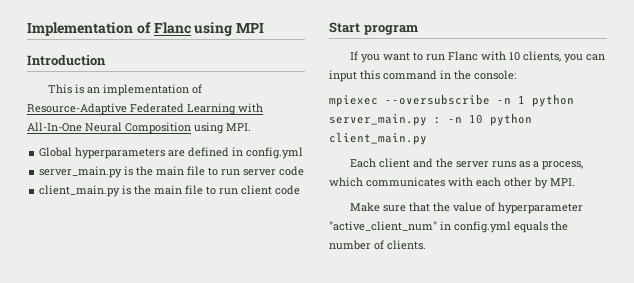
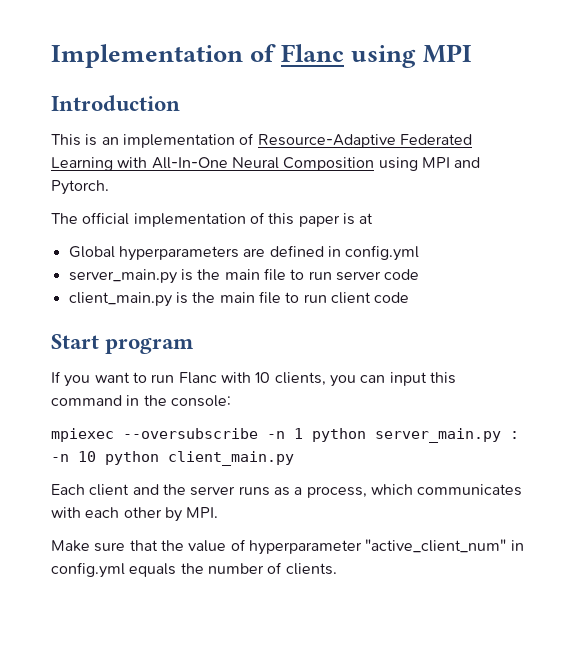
[226,123,251,131] MPI. -> [421,157,481,168] [51,180,109,195] [51,212,374,227] MPI and Pytorch. // The official implementation of this paper is at

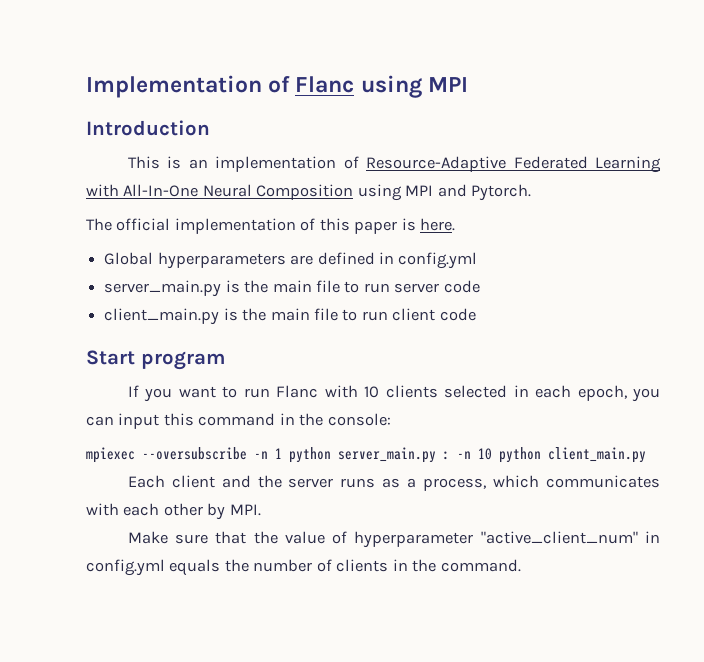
[359,213,374,224] at -> [420,218,456,231] here.
[274,372,326,386] clients, -> [385,385,627,401] clients selected in each epoch,
[285,563,337,575] clients. -> [336,559,521,572] clients in the command.

